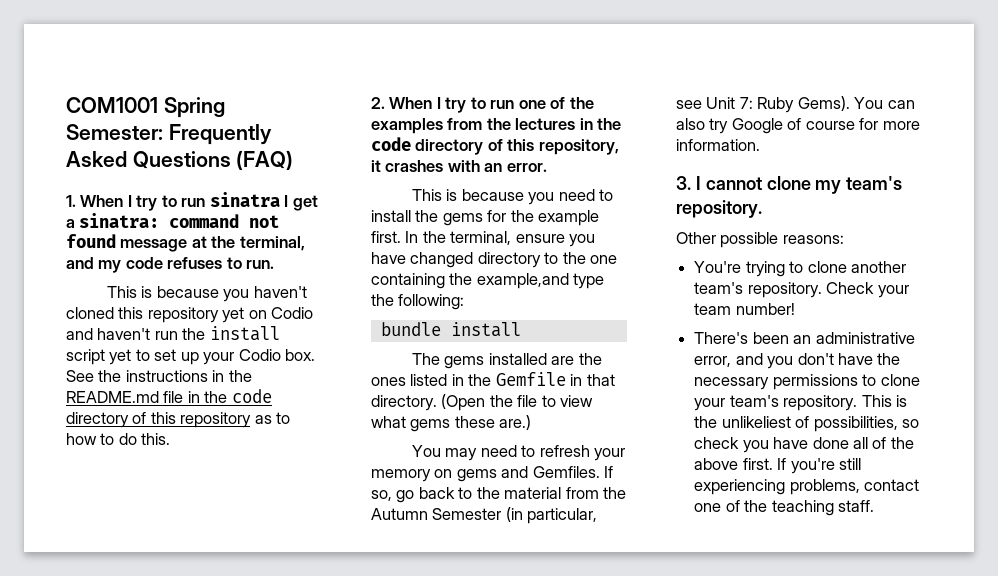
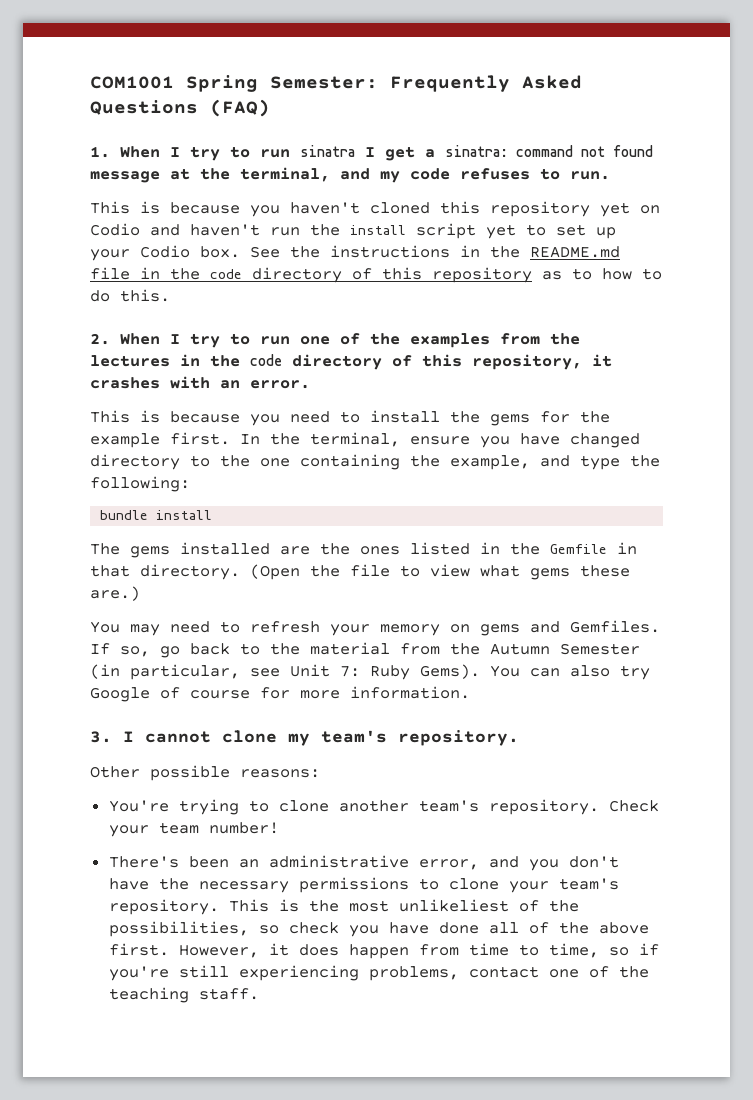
[476,273,569,289] example,and -> [450,455,570,470] example, and
(718, 422) none -> [348,900,389,912] most
(810, 422) none -> [548,900,579,912] the
[777,458,787,470] If -> [178,943,659,959] However, it does happen from time to time, so if

